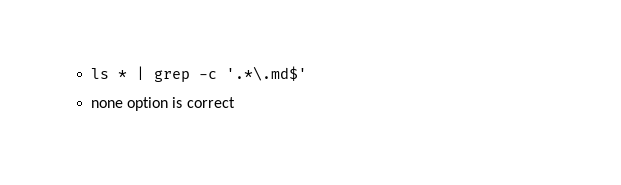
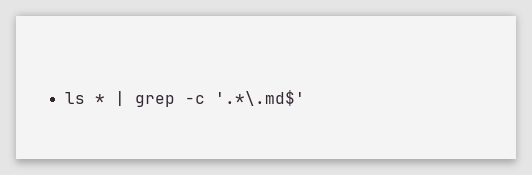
[91,97,235,111] // none option is correct -> (305, 98) none

